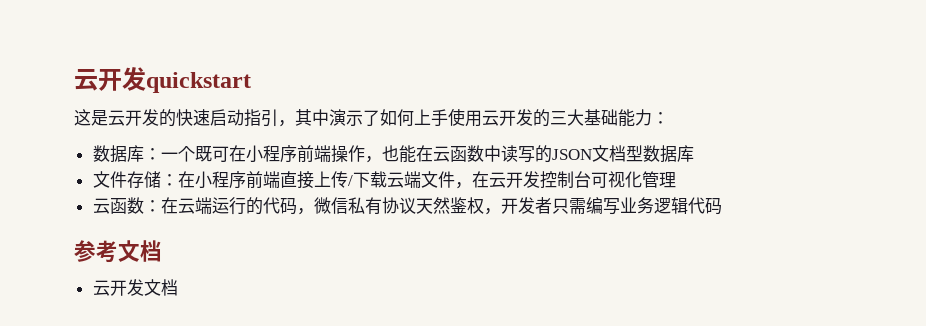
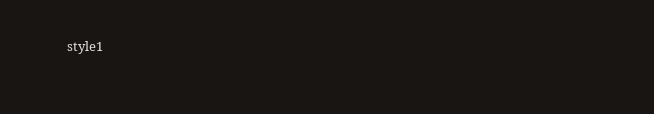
[74,67,251,93] [74,108,669,127] [92,145,694,163] [92,171,676,189] [92,197,722,215] [74,240,162,263] [92,279,178,296] 云开发quickstart // 这是云开发的快速启动指引，其中演示了如何上手使用云开发的三大基础能力： // 数据库：一个既可在小程序前端操作，也能在云函数中读写的JSON文档型数据库 // 文件存储：在小程序前端直接上传/下载云端文件，在云开发控制台可视化管理 // 云函数：在云端运行的代码，微信私有协议天然鉴权，开发者只需编写业务逻辑代码 // 参考文档 // 云开发文档 -> [67,41,103,54] style1

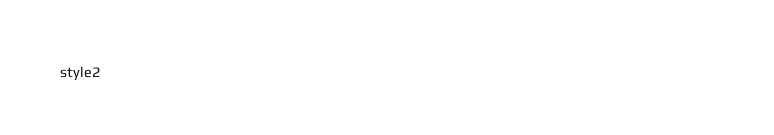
[67,41,103,54] style1 -> [60,66,100,81] style2

